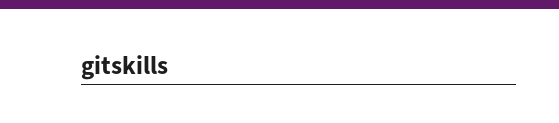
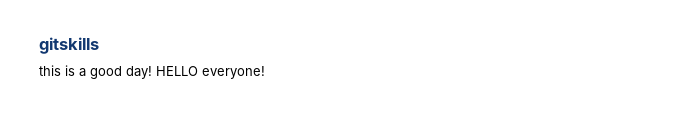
(168, 67) none -> [39,65,265,79] // this is a good day! HELLO everyone!

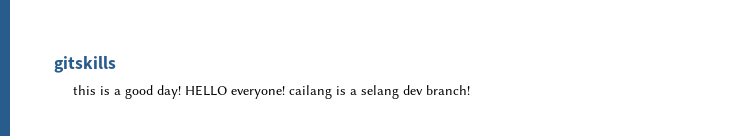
(265, 72) none -> [288,85,470,99] cailang is a selang dev branch!

